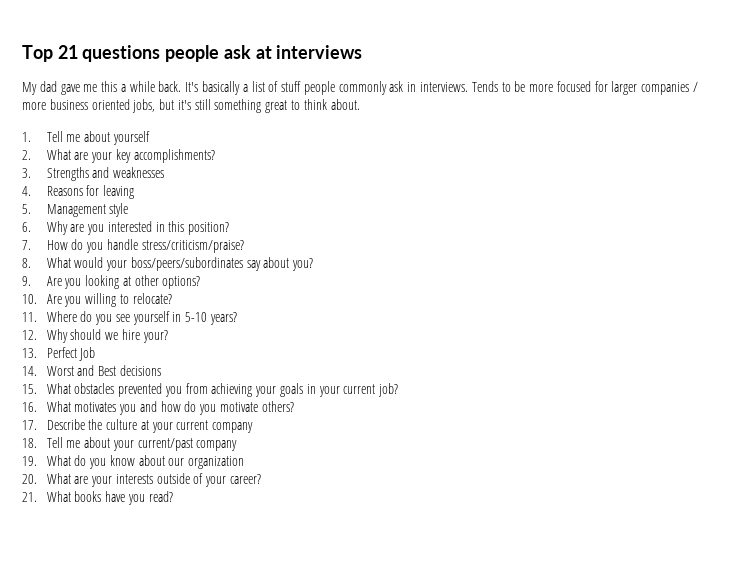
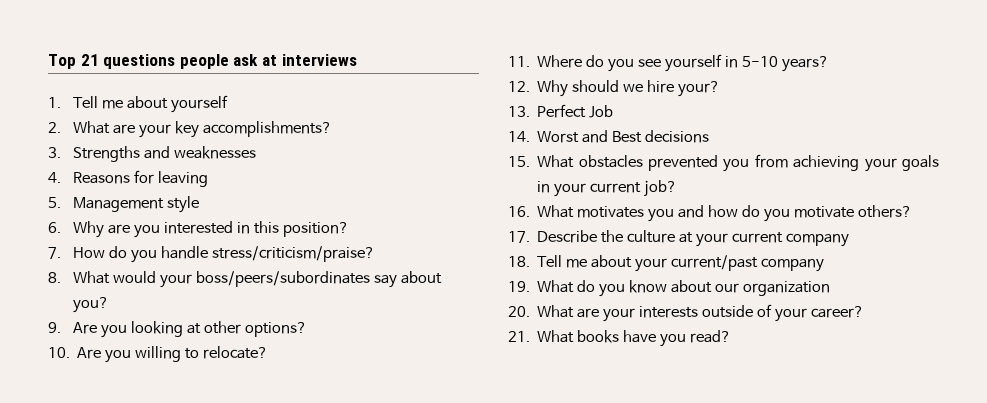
[22,81,699,95] [22,99,360,113] // My dad gave me this a while back. It's basically a list of stuff people commonly ask in interviews. Tends to be more focused for larger companies / more business oriented jobs, but it's still something great to think about. -> (357, 60) none

